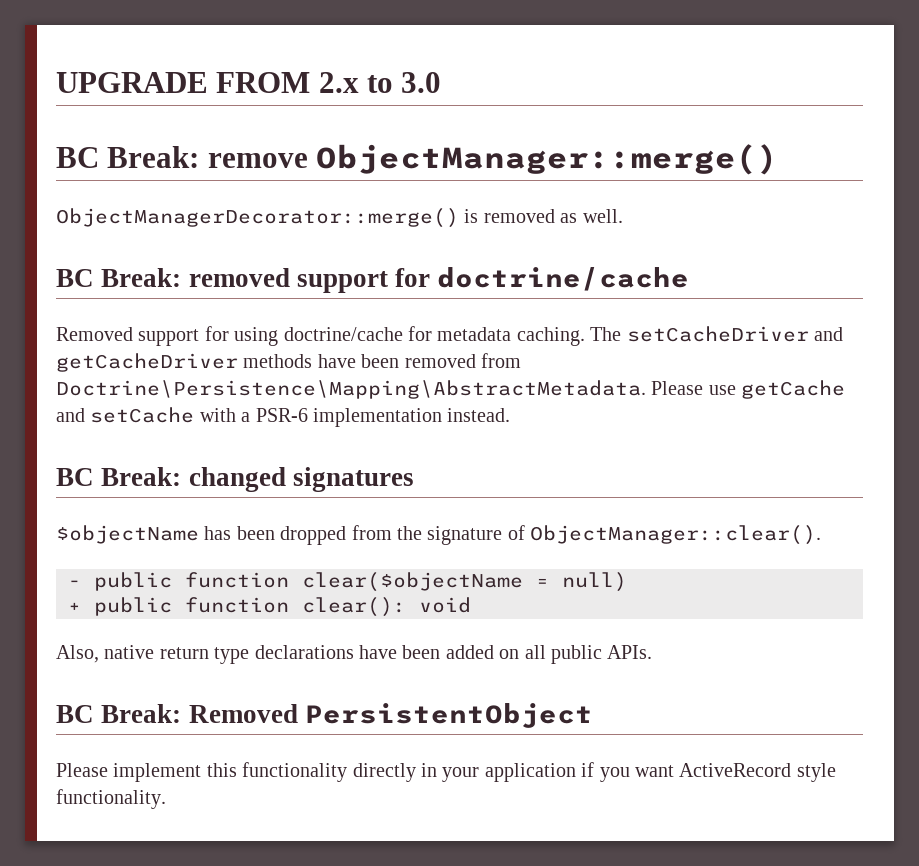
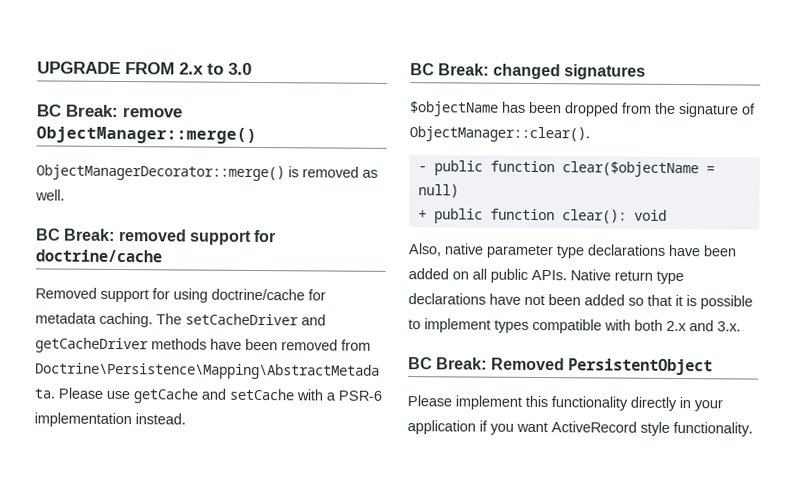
[159,647,209,659] return -> [486,244,553,259] parameter
(653, 652) none -> [570,269,684,285] [408,293,753,310] [408,318,741,334] Native return type declarations have not been added so that it is possible to implement types compatible with both 2.x and 3.x.

